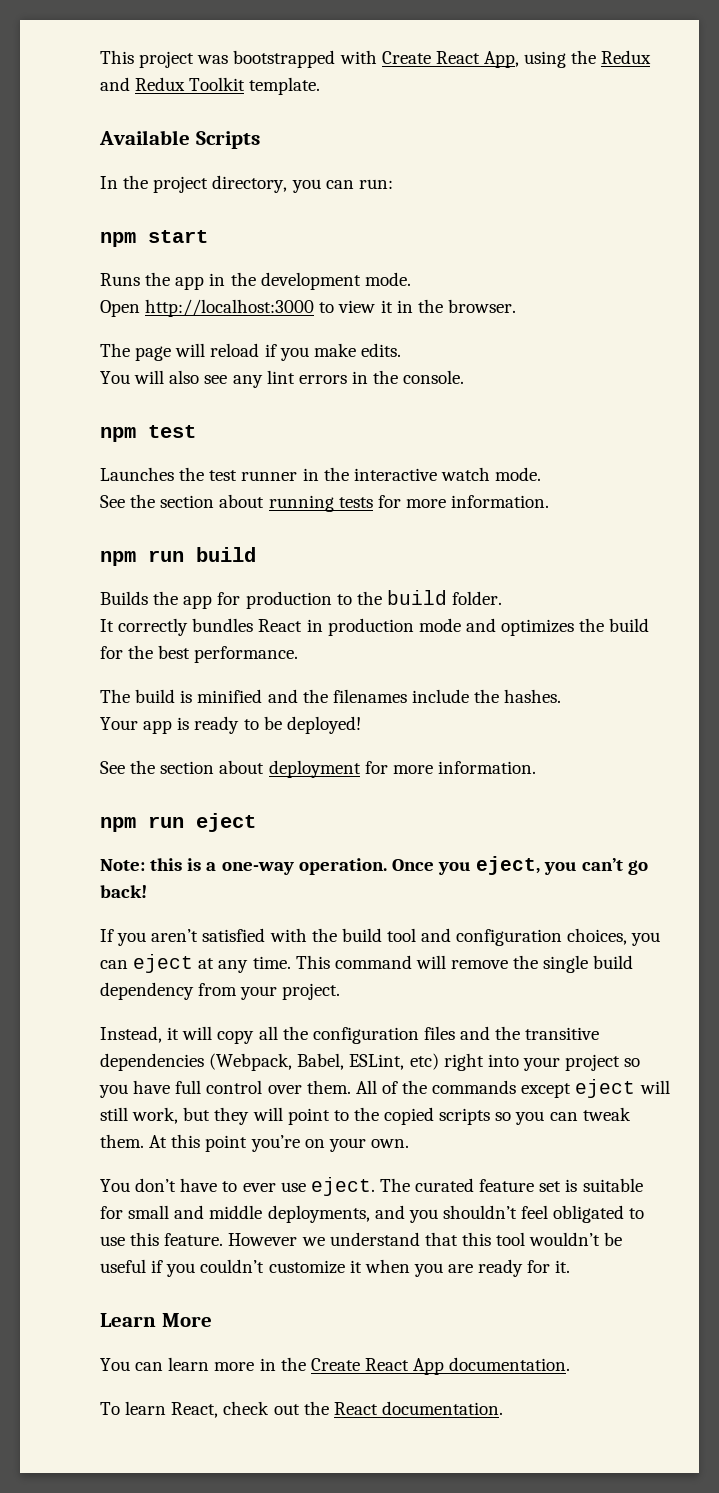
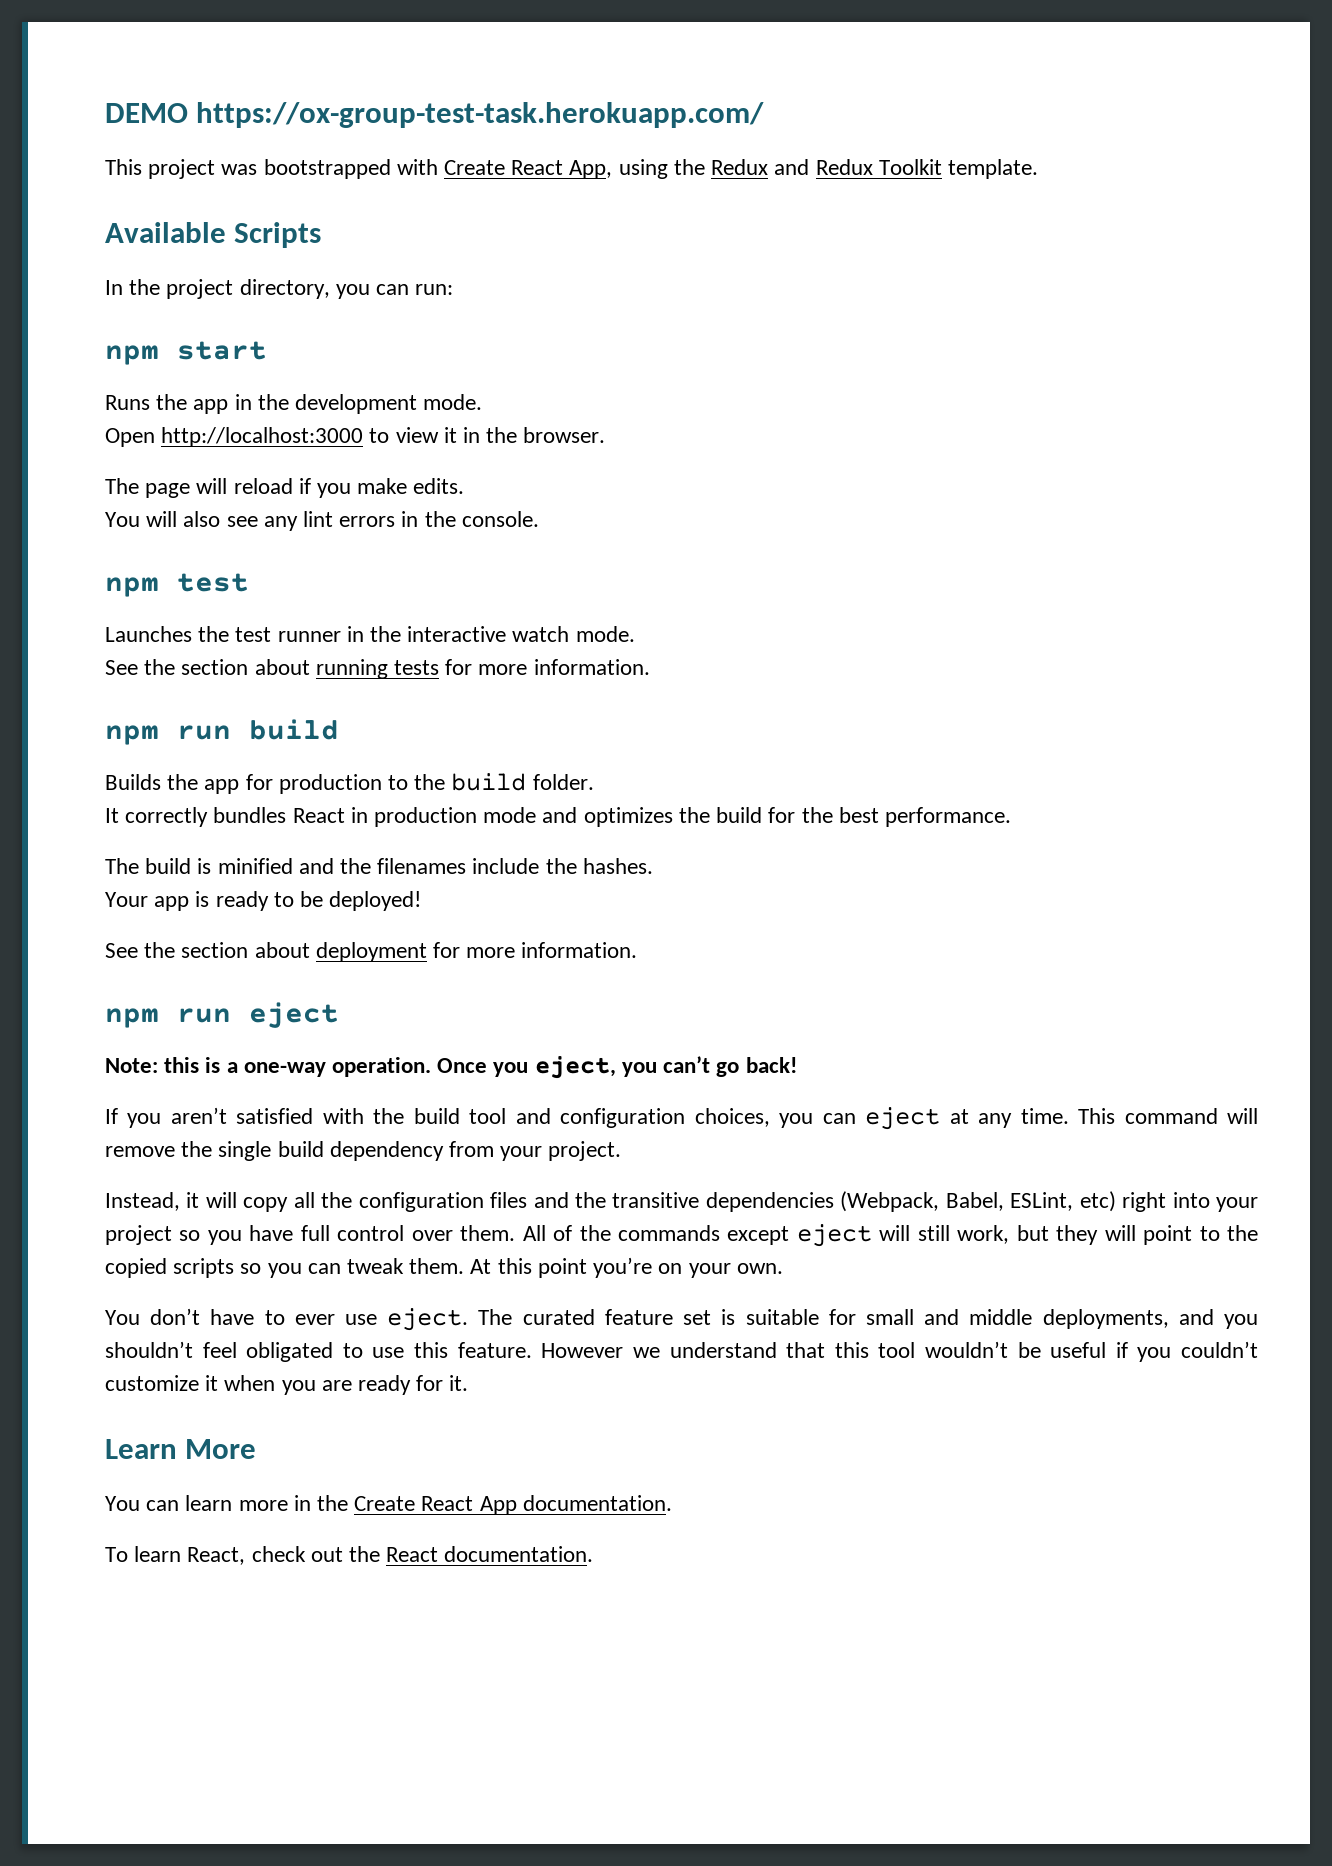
(100, 57) none -> [105,102,765,128] DEMO https://ox-group-test-task.herokuapp.com/ //

